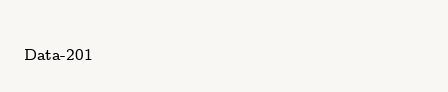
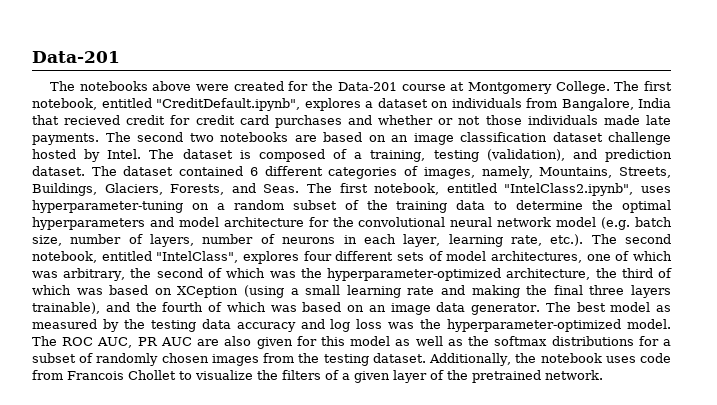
[24,49,93,60] Data-201 -> [32,51,120,63] [50,81,673,94] [32,98,671,111] [32,115,671,128] [32,132,671,145] [32,149,672,162] [32,166,671,179] [32,183,672,196] [32,200,671,213] [32,217,673,230] [32,234,672,247] [32,251,672,264] [32,268,673,281] [32,285,672,298] [32,302,671,315] [32,319,672,332] [32,336,671,349] [32,353,671,366] [32,370,603,383] Data-201 // The notebooks above were created for the Data-201 course at Montgomery College. The first notebook, entitled "CreditDefault.ipynb", explores a dataset on individuals from Bangalore, India that recieved credit for credit card purchases and whether or not those individuals made late payments. The second two notebooks are based on an image classification dataset challenge hosted by Intel. The dataset is composed of a training, testing (validation), and prediction dataset. The dataset contained 6 different categories of images, namely, Mountains, Streets, Buildings, Glaciers, Forests, and Seas. The first notebook, entitled "IntelClass2.ipynb", uses hyperparameter-tuning on a random subset of the training data to determine the optimal hyperparameters and model architecture for the convolutional neural network model (e.g. batch size, number of layers, number of neurons in each layer, learning rate, etc.). The second notebook, entitled "IntelClass", explores four different sets of model architectures, one of which was arbitrary, the second of which was the hyperparameter-optimized architecture, the third of which was based on XCeption (using a small learning rate and making the final three layers trainable), and the fourth of which was based on an image data generator. The best model as measured by the testing data accuracy and log loss was the hyperparameter-optimized model. The ROC AUC, PR AUC are also given for this model as well as the softmax distributions for a subset of randomly chosen images from the testing dataset. Additionally, the notebook uses code from Francois Chollet to visualize the filters of a given layer of the pretrained network.

